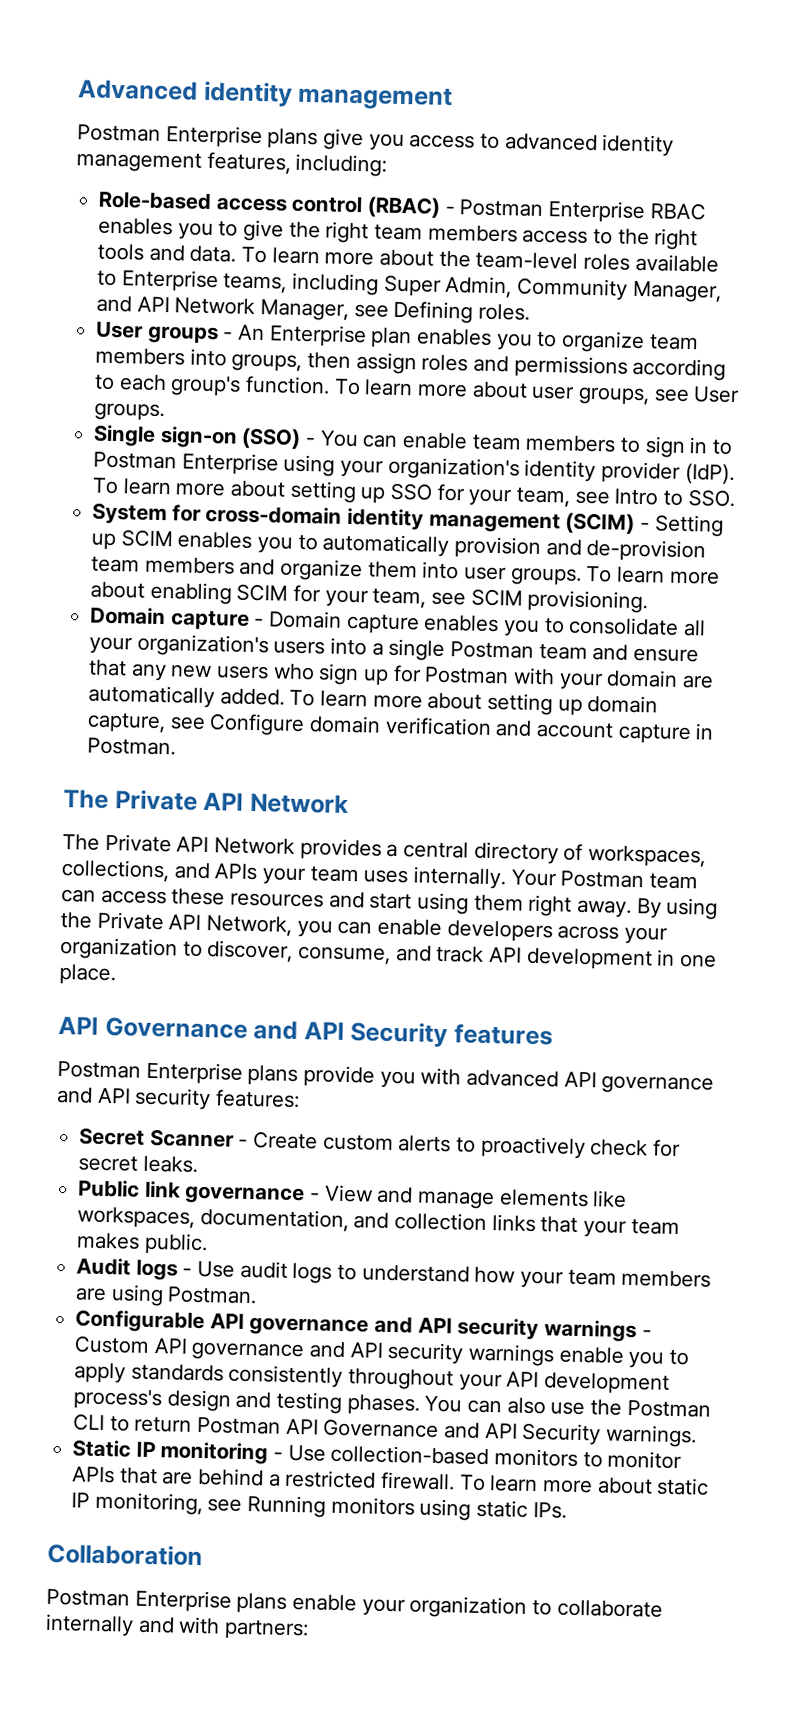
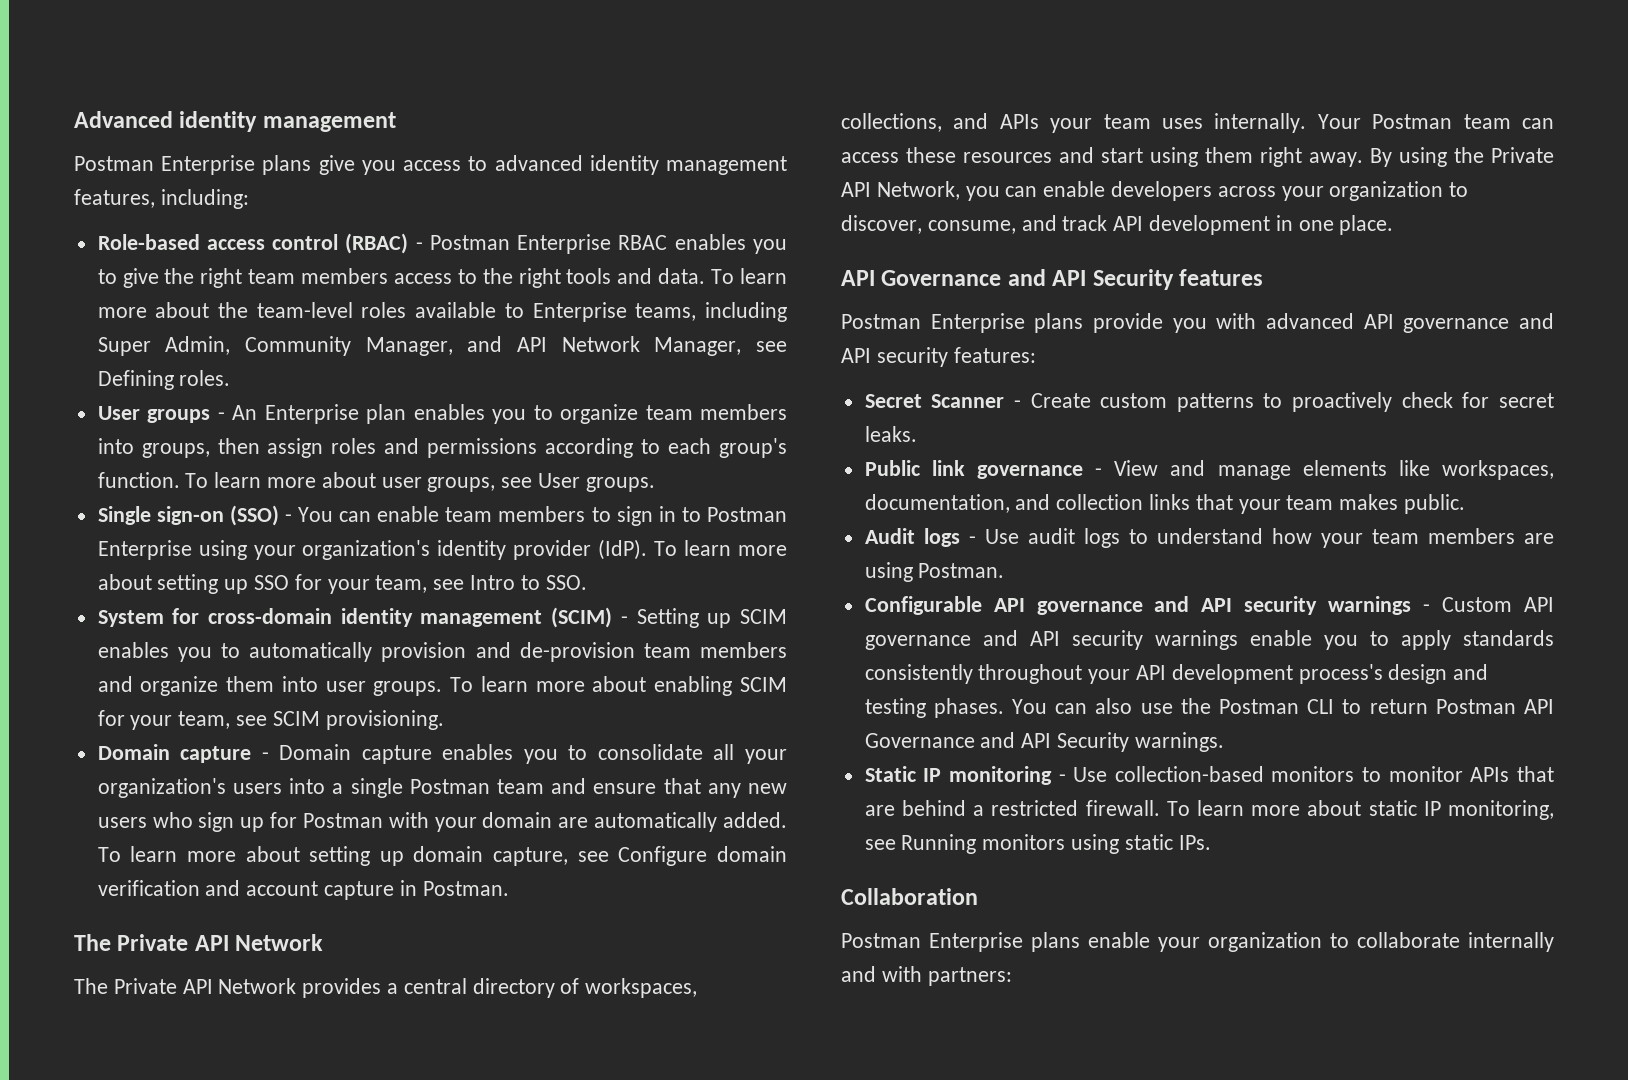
[398,1135,452,1153] alerts -> [1176,393,1254,412] patterns

